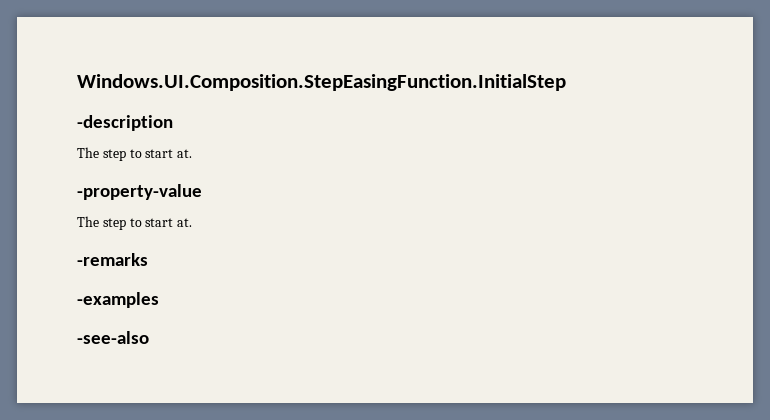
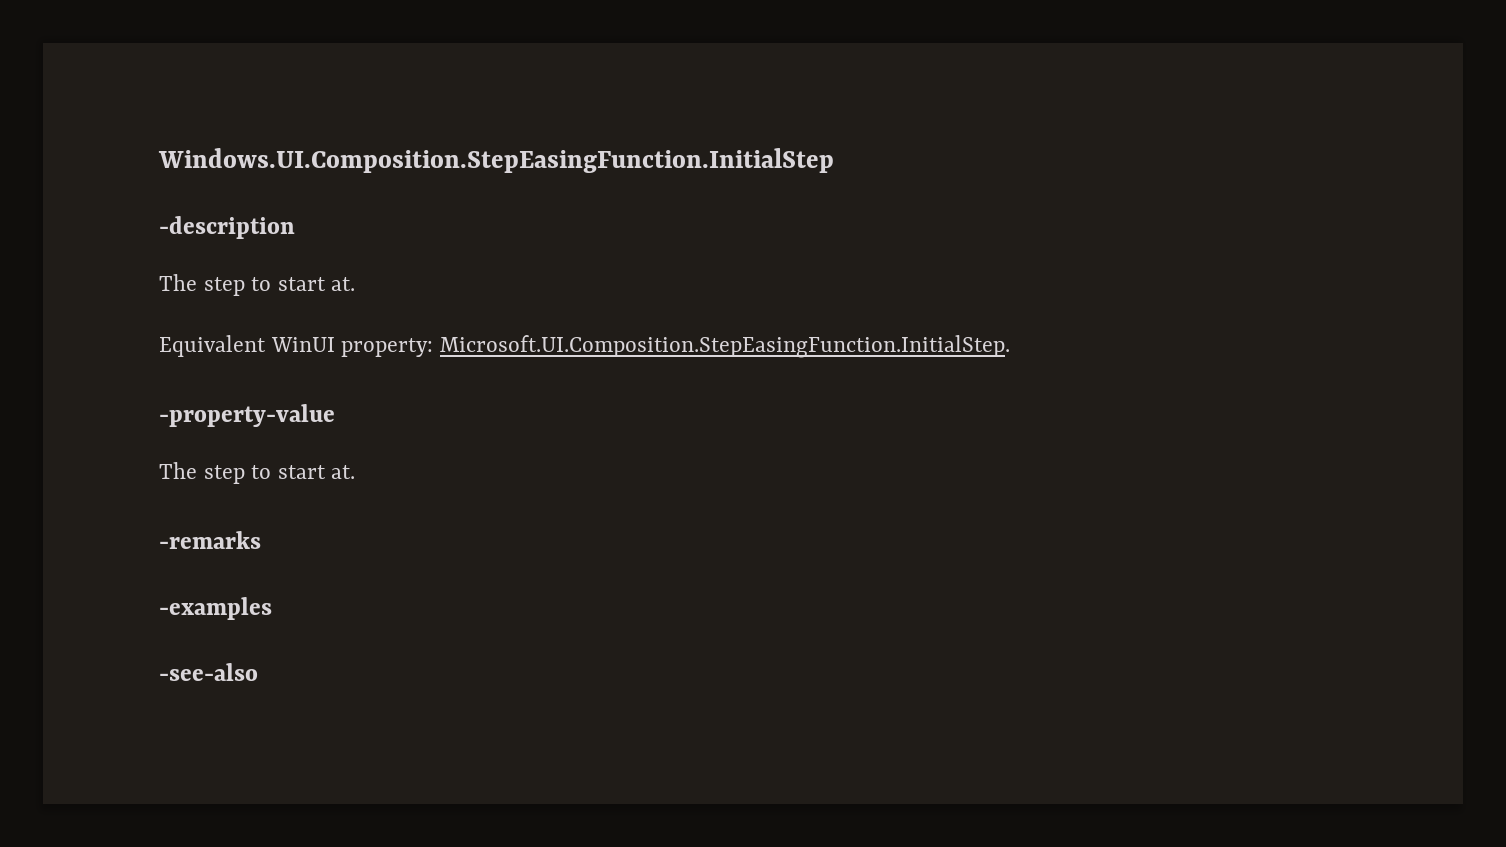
(193, 153) none -> [159,335,1010,358] // Equivalent WinUI property: Microsoft.UI.Composition.StepEasingFunction.InitialStep.

